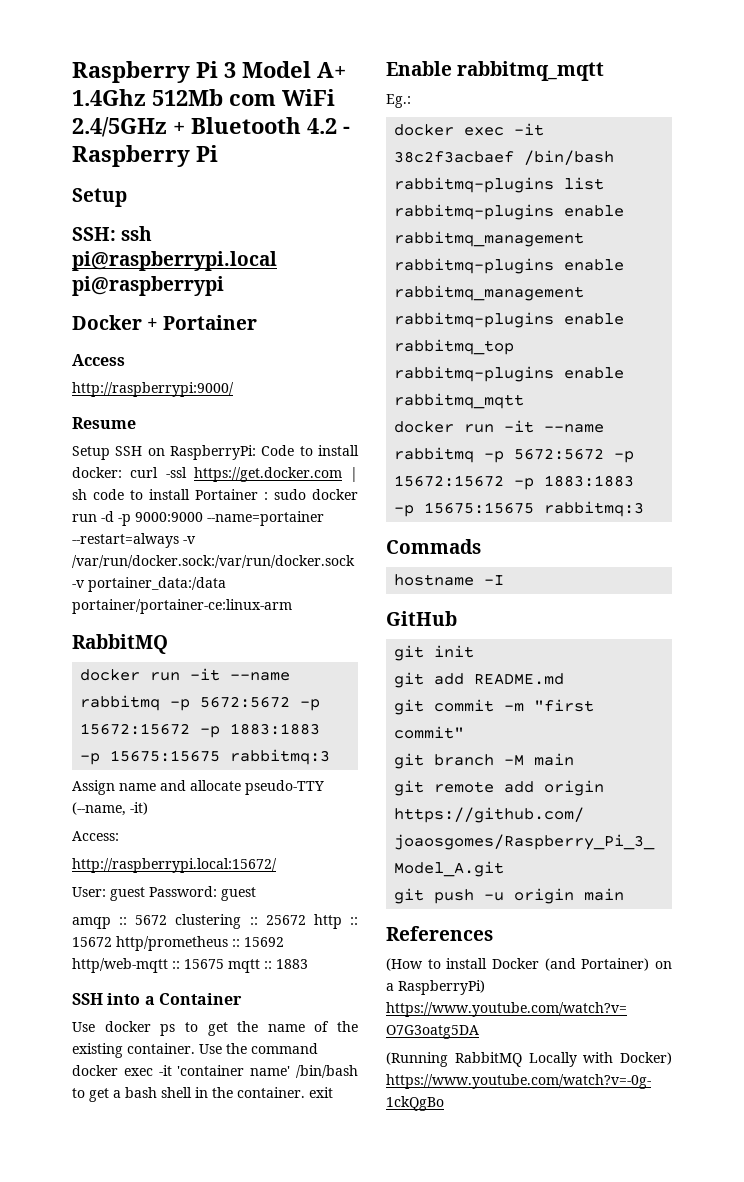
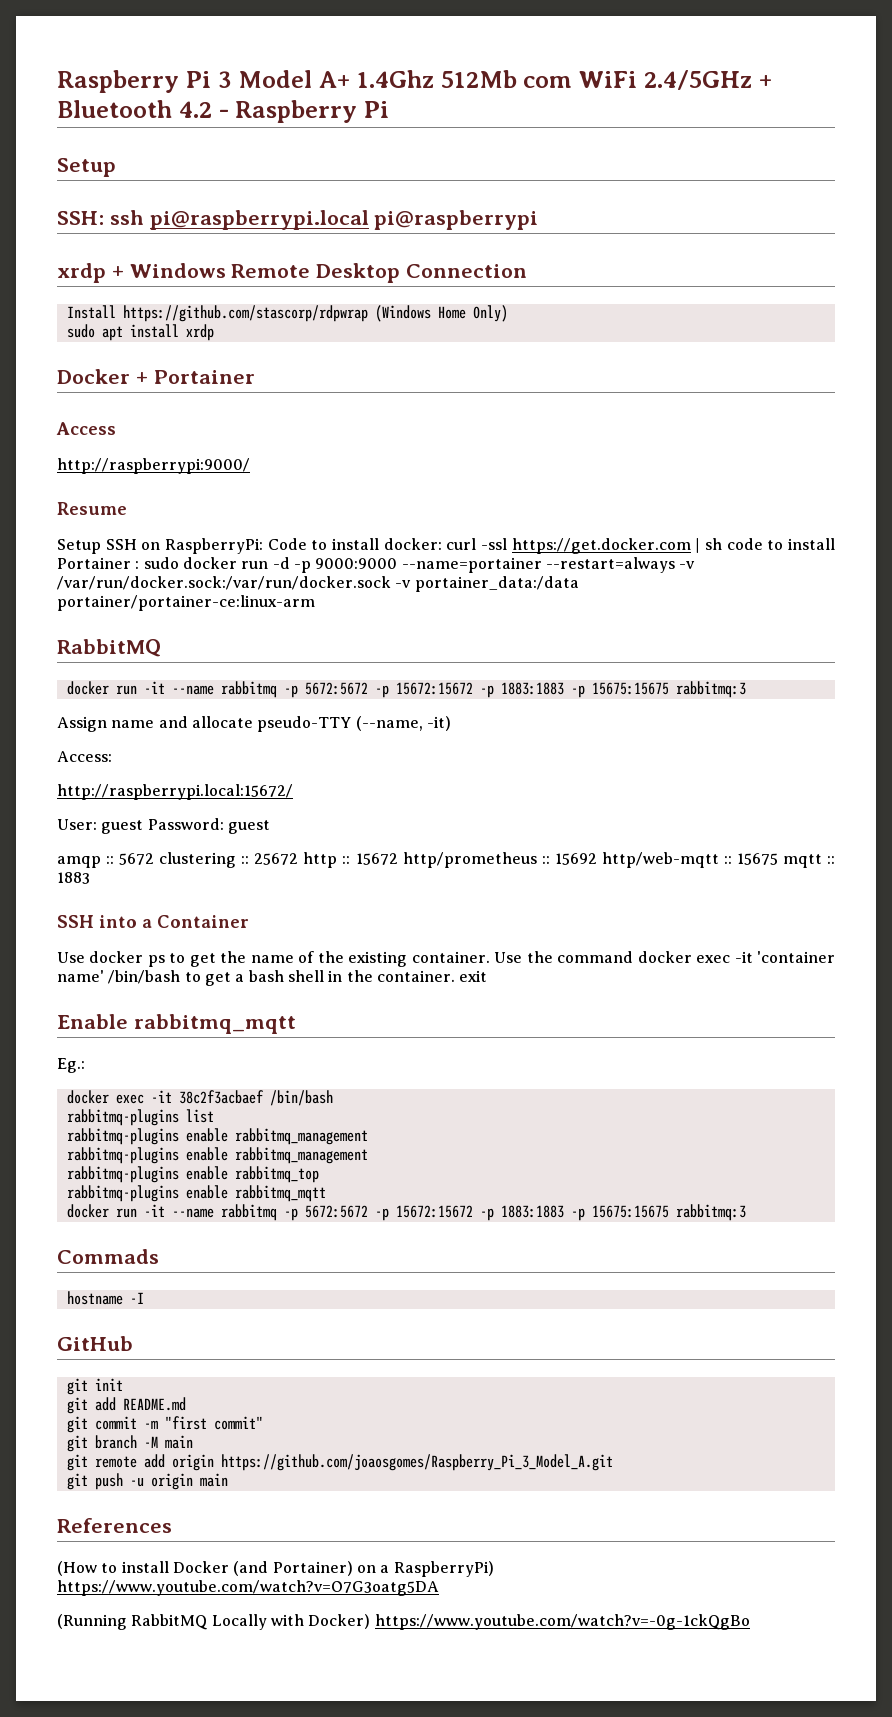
(224, 286) none -> [57,263,528,283] [66,305,508,322] [66,324,214,341] // xrdp + Windows Remote Desktop Connection // Install https://github.com/stascorp/rdpwrap (Windows Home Only) // sudo apt install xrdp

